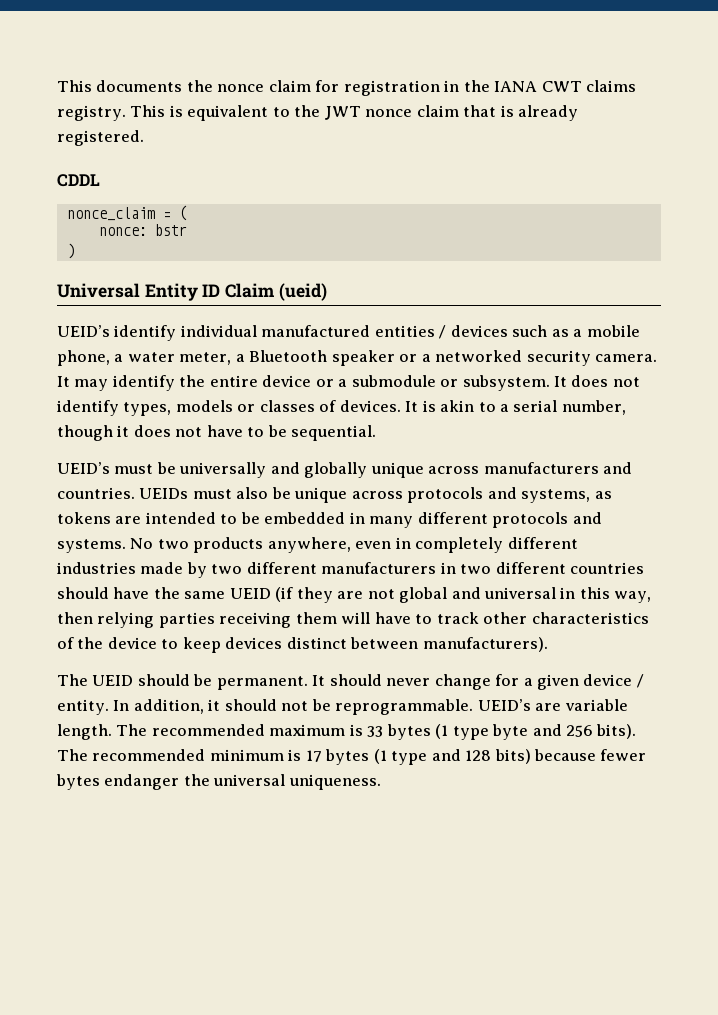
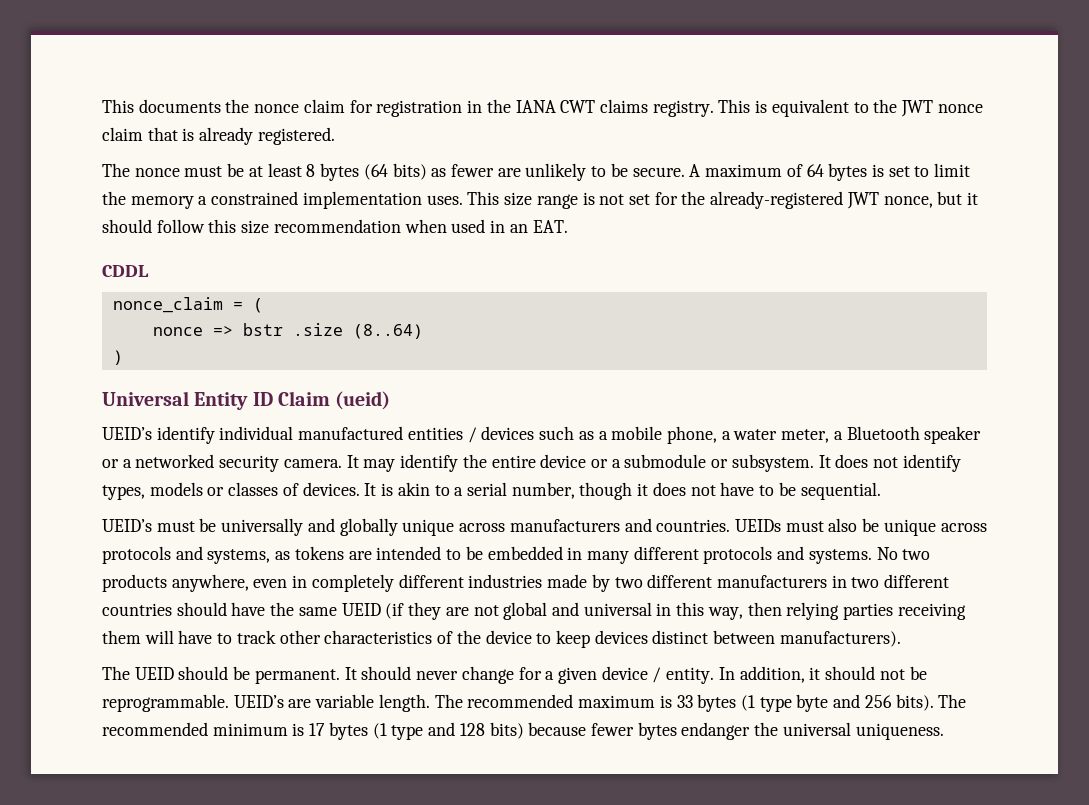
(144, 138) none -> [102,163,971,181] [102,191,979,209] [102,219,568,234] // The nonce must be at least 8 bytes (64 bits) as fewer are unlikely to be secure. A maximum of 64 bytes is set to limit the memory a constrained implementation uses. This size range is not set for the already-registered JWT nonce, but it should follow this size recommendation when used in an EAT.
[98,227,147,236] nonce: -> [152,325,233,336] nonce =>
(187, 230) none -> [292,323,423,339] .size (8..64)

